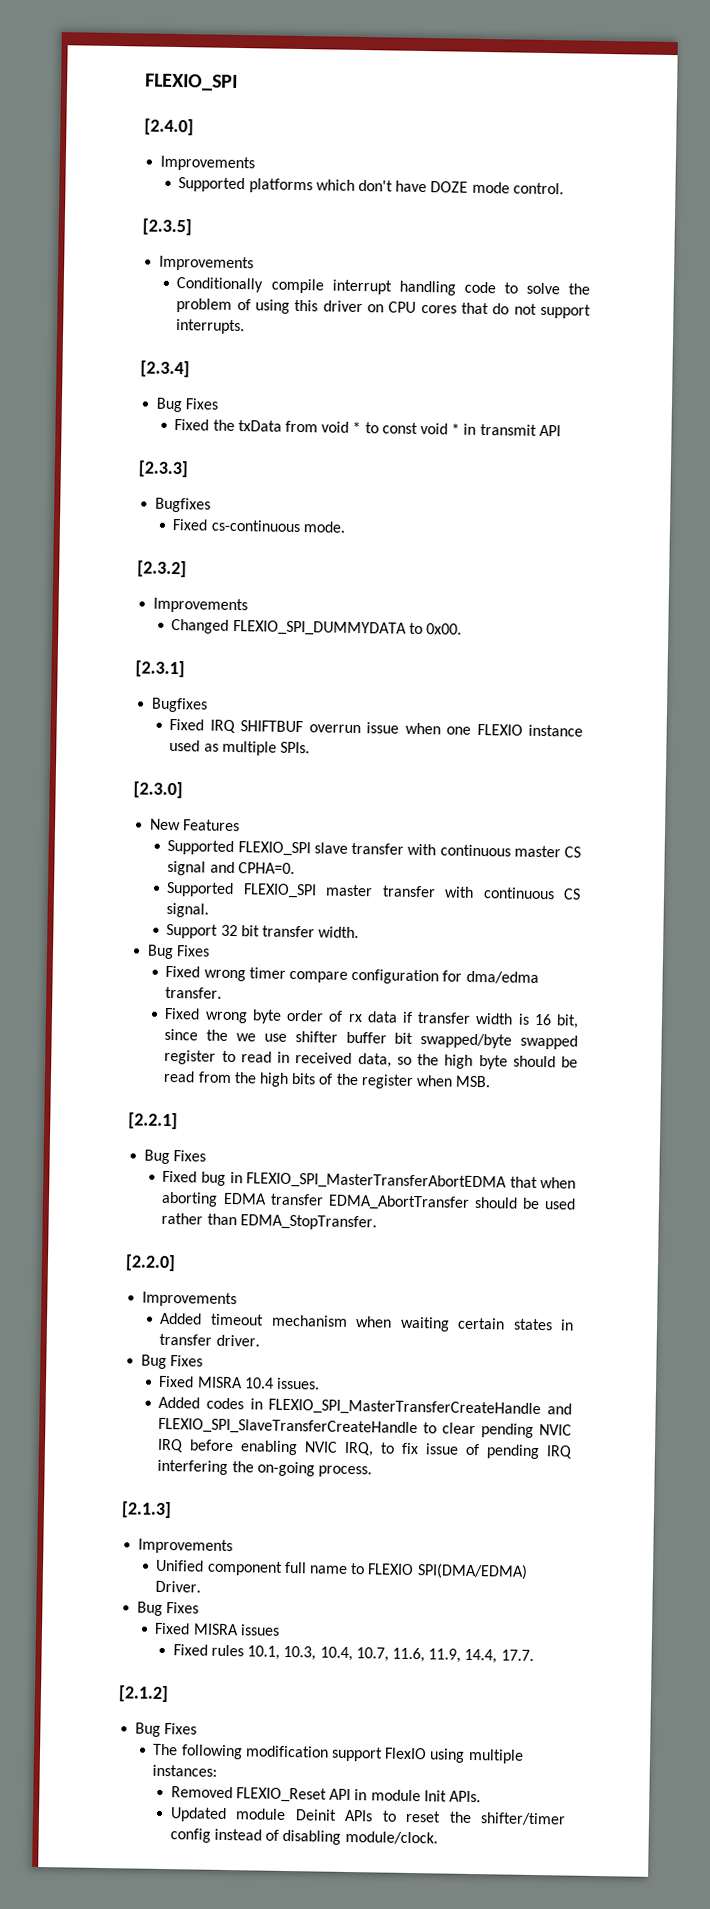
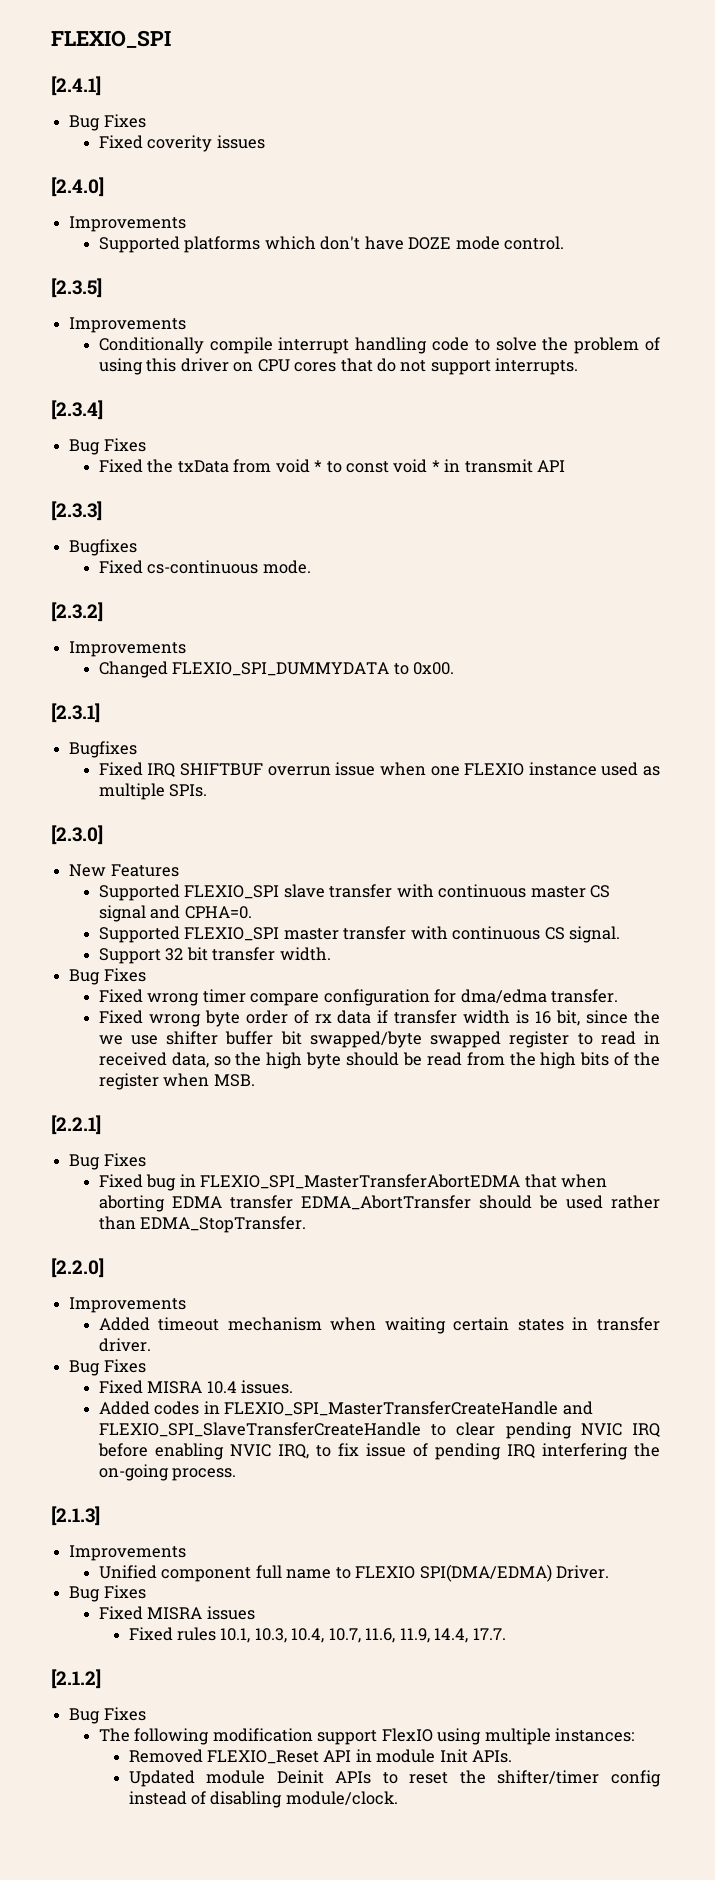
[145,73,238,91] FLEXIO_SPI -> [51,30,171,48] [51,76,101,96] [69,114,146,131] [98,135,265,152] FLEXIO_SPI // [2.4.1] // Bug Fixes // Fixed coverity issues

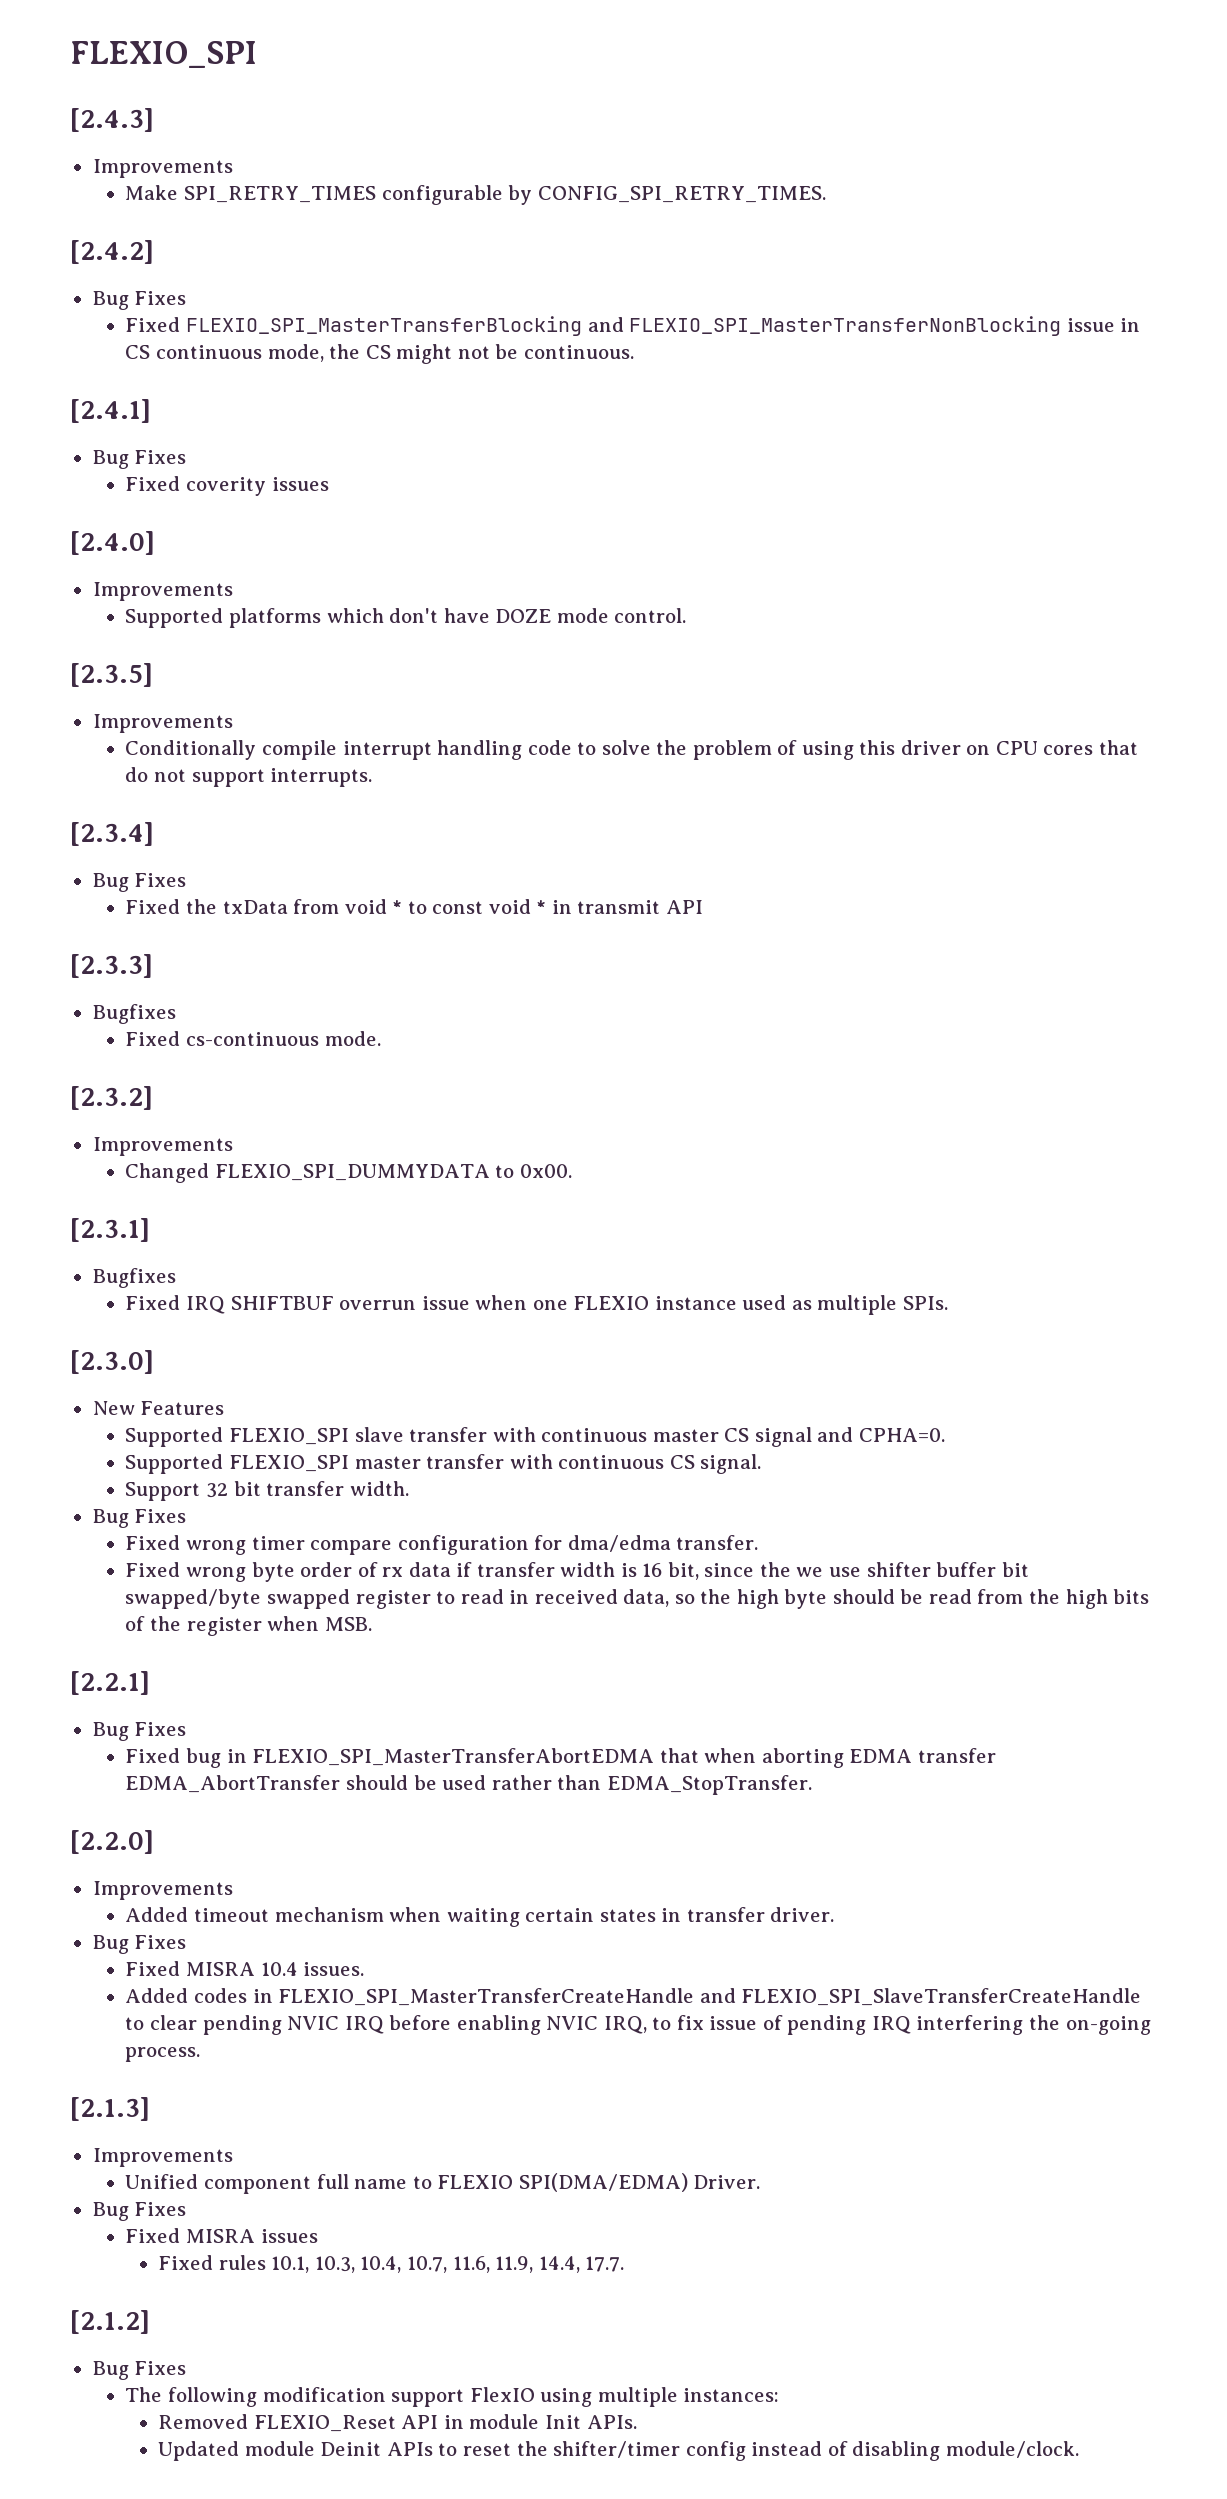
[51,30,171,48] FLEXIO_SPI -> [70,41,257,68] [70,108,154,132] [92,159,233,178] [125,185,826,205] [70,240,154,264] [92,291,187,310] [125,316,1141,336] [125,344,634,364] FLEXIO_SPI // [2.4.3] // Improvements // Make SPI_RETRY_TIMES configurable by CONFIG_SPI_RETRY_TIMES. // [2.4.2] // Bug Fixes // Fixed FLEXIO_SPI_MasterTransferBlocking and FLEXIO_SPI_MasterTransferNonBlocking issue in CS continuous mode, the CS might not be continuous.

